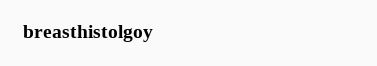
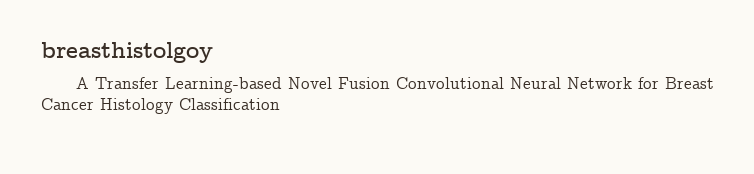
(153, 33) none -> [75,77,714,93] [41,98,280,114] // A Transfer Learning-based Novel Fusion Convolutional Neural Network for Breast Cancer Histology Classification

